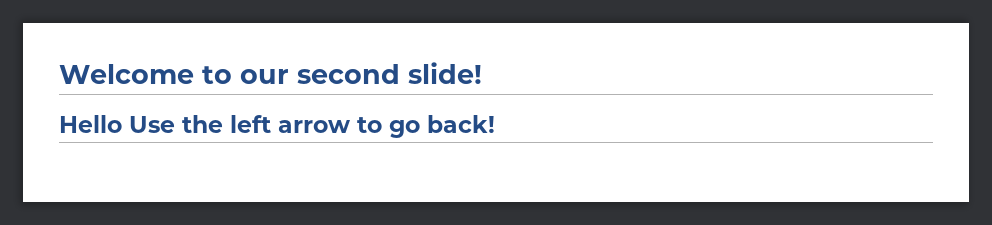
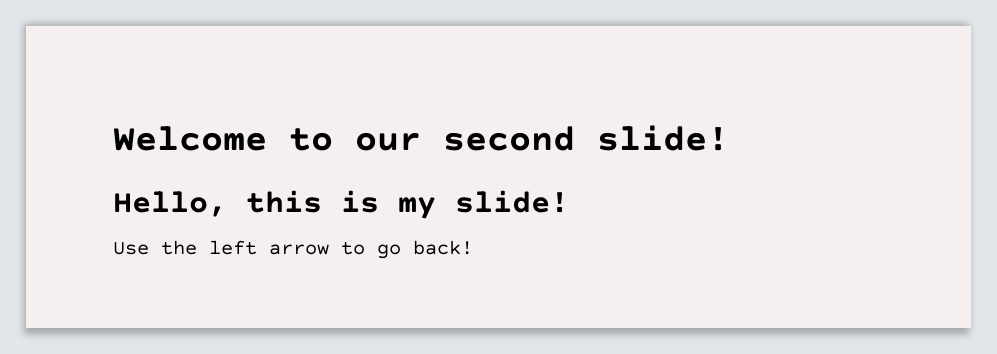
[59,115,122,133] Hello -> [113,190,569,219] Hello, this is my slide! //

